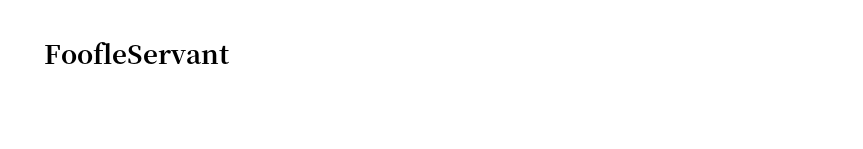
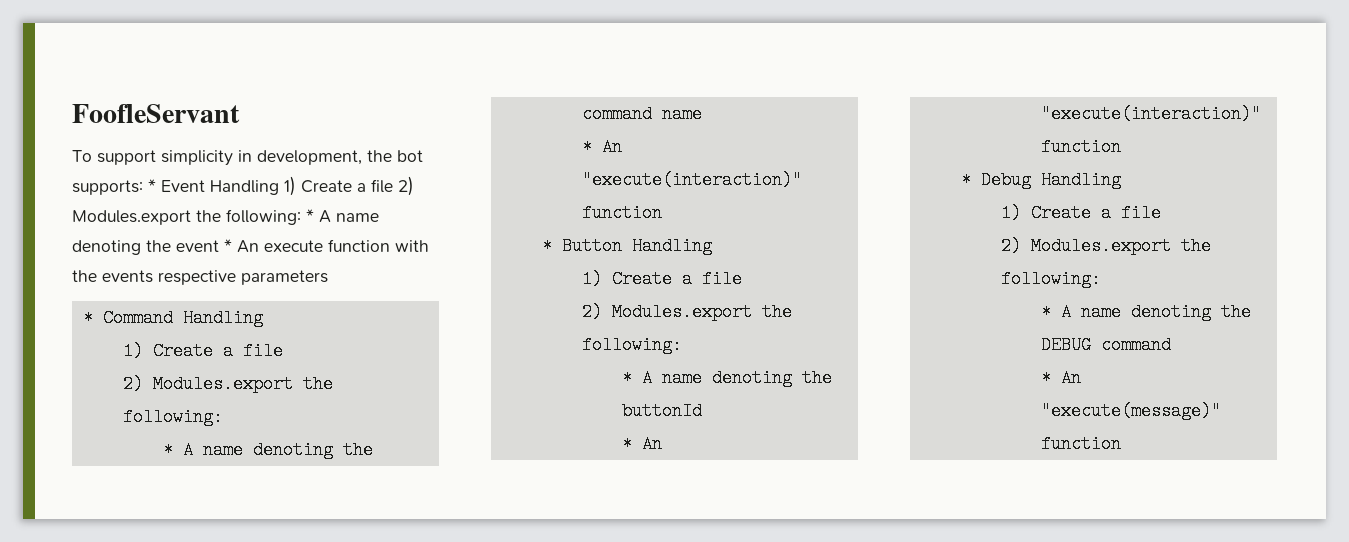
(230, 53) none -> [72,150,423,166] [72,176,414,196] [72,209,379,225] [72,239,429,255] [72,270,328,285] [82,309,263,327] [122,342,283,360] [122,375,333,393] [122,408,223,426] [162,441,373,459] [581,105,702,123] [581,138,622,156] [581,171,802,189] [581,204,662,222] [541,237,712,255] [581,270,742,288] [581,303,792,321] [581,336,682,354] [621,369,832,387] [621,402,702,420] [621,435,662,453] [1040,105,1261,123] [1040,138,1121,156] [960,171,1121,189] [1000,204,1161,222] [1000,237,1211,255] [1000,270,1101,288] [1040,303,1251,321] [1040,336,1171,354] [1040,369,1081,387] [1040,402,1221,420] [1040,435,1121,453] // To support simplicity in development, the bot supports: * Event Handling 1) Create a file 2) Modules.export the following: * A name denoting the event * An execute function with the events respective parameters // * Command Handling // 1) Create a file // 2) Modules.export the following: // * A name denoting the command name // * An "execute(interaction)" function // * Button Handling // 1) Create a file // 2) Modules.export the following: // * A name denoting the buttonId // * An "execute(interaction)" function // * Debug Handling // 1) Create a file // 2) Modules.export the following: // * A name denoting the DEBUG command // * An "execute(message)" function

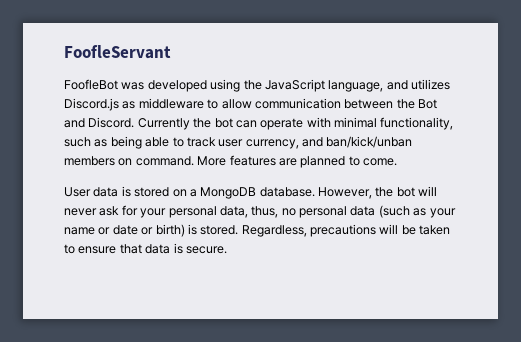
[72,150,423,166] [72,176,414,196] [72,209,379,225] [72,239,429,255] [72,270,328,285] [82,309,263,327] [122,342,283,360] [122,375,333,393] [122,408,223,426] [162,441,373,459] [581,105,702,123] [581,138,622,156] [581,171,802,189] [581,204,662,222] [541,237,712,255] [581,270,742,288] [581,303,792,321] [581,336,682,354] [621,369,832,387] [621,402,702,420] [621,435,662,453] [1040,105,1261,123] [1040,138,1121,156] [960,171,1121,189] [1000,204,1161,222] [1000,237,1211,255] [1000,270,1101,288] [1040,303,1251,321] [1040,336,1171,354] [1040,369,1081,387] [1040,402,1221,420] [1040,435,1121,453] To support simplicity in development, the bot supports: * Event Handling 1) Create a file 2) Modules.export the following: * A name denoting the event * An execute function with the events respective parameters // * Command Handling // 1) Create a file // 2) Modules.export the following: // * A name denoting the command name // * An "execute(interaction)" function // * Button Handling // 1) Create a file // 2) Modules.export the following: // * A name denoting the buttonId // * An "execute(interaction)" function // * Debug Handling // 1) Create a file // 2) Modules.export the following: // * A name denoting the DEBUG command // * An "execute(message)" function -> [64,79,450,92] [64,98,437,111] [64,117,454,130] [64,136,413,149] [64,155,397,168] [64,186,438,199] [64,205,456,218] [64,224,451,237] [64,243,227,254] FoofleBot was developed using the JavaScript language, and utilizes Discord.js as middleware to allow communication between the Bot and Discord. Currently the bot can operate with minimal functionality, such as being able to track user currency, and ban/kick/unban members on command. More features are planned to come. // User data is stored on a MongoDB database. However, the bot will never ask for your personal data, thus, no personal data (such as your name or date or birth) is stored. Regardless, precautions will be taken to ensure that data is secure.

